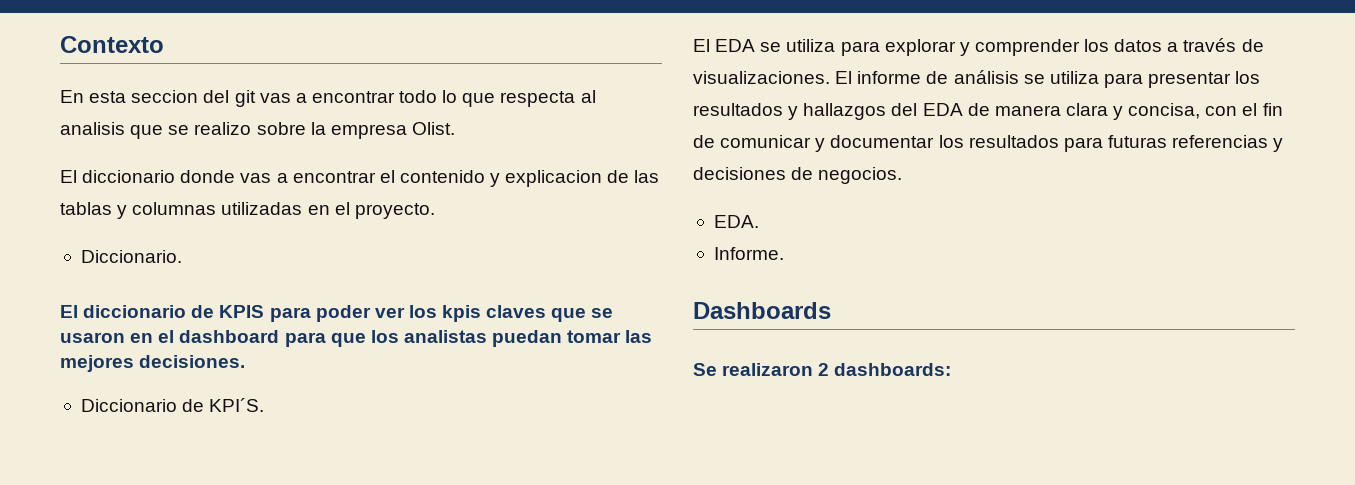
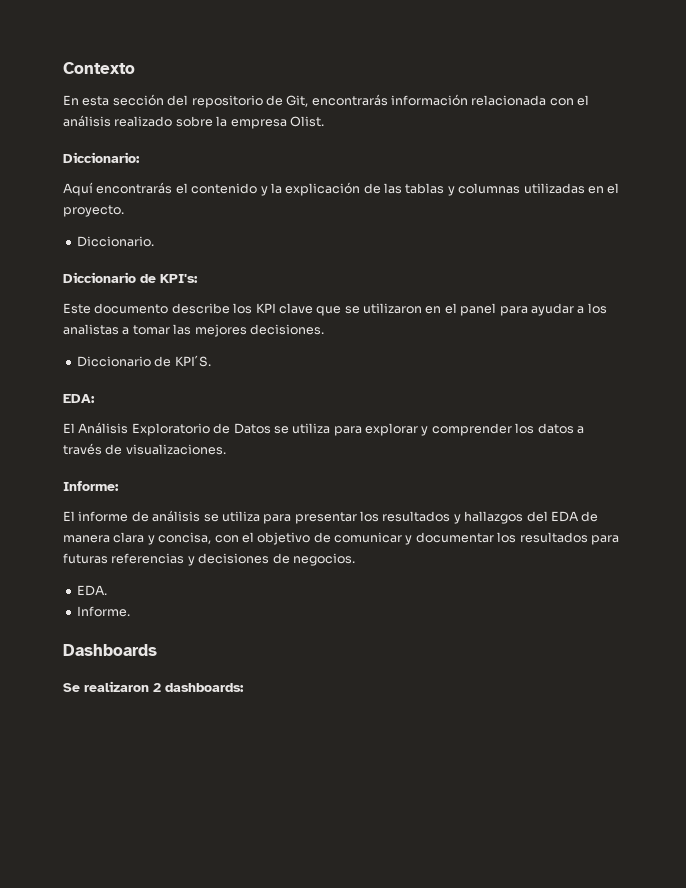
[131,90,596,107] [60,122,455,139] [60,170,376,183] seccion del git vas a encontrar todo lo que respecta al analisis que se realizo sobre la empresa Olist. // El diccionario donde vas a encontrar -> [112,94,590,108] [63,115,324,129] [63,152,140,163] [63,182,173,196] sección del repositorio de Git, encontrarás información relacionada con el análisis realizado sobre la empresa Olist. // Diccionario: // Aquí encontrarás
[505,170,603,187] explicacion -> [270,182,361,196] la explicación
[60,305,614,322] [60,330,366,347] El diccionario de KPIS para poder ver los kpis claves que se usaron en el dashboard para que -> [63,272,198,283] [63,303,585,316] Diccionario de KPI's: // Este documento describe los KPI clave que se utilizaron en el panel para ayudar a
[492,330,563,347] puedan -> [122,327,130,335] a
[693,39,756,52] // El EDA -> [63,394,95,403] [63,422,271,436] // EDA: // El Análisis Exploratorio de Datos
(830, 77) none -> [63,481,119,491] // Informe: //
[1262,103,1283,116] fin -> [257,532,311,545] objetivo

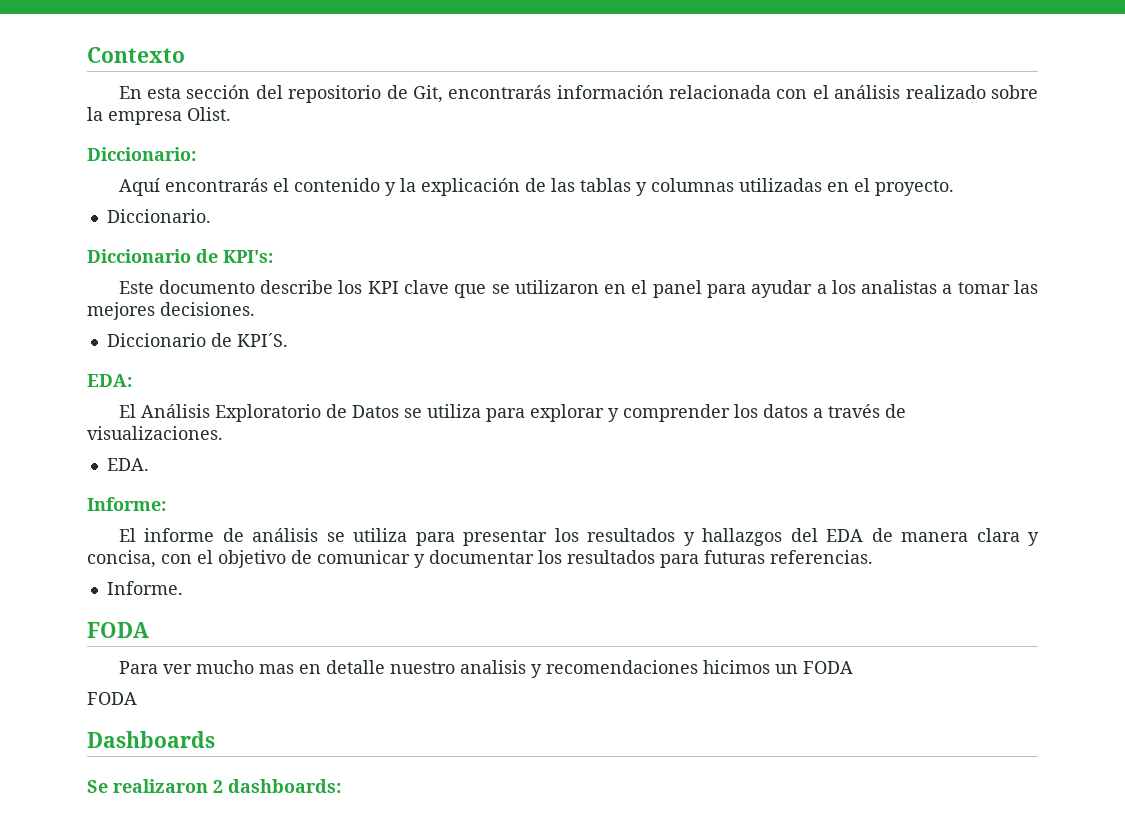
(226, 449) none -> [106,458,149,471] // EDA.
[111,553,355,566] [76,585,107,596] [76,606,130,617] referencias y decisiones de negocios. // EDA. // Informe. -> [770,550,873,564] [106,581,183,595] [87,622,149,638] [118,660,853,678] [87,692,137,705] referencias. // Informe. // FODA // Para ver mucho mas en detalle nuestro analisis y recomendaciones hicimos un FODA // FODA

